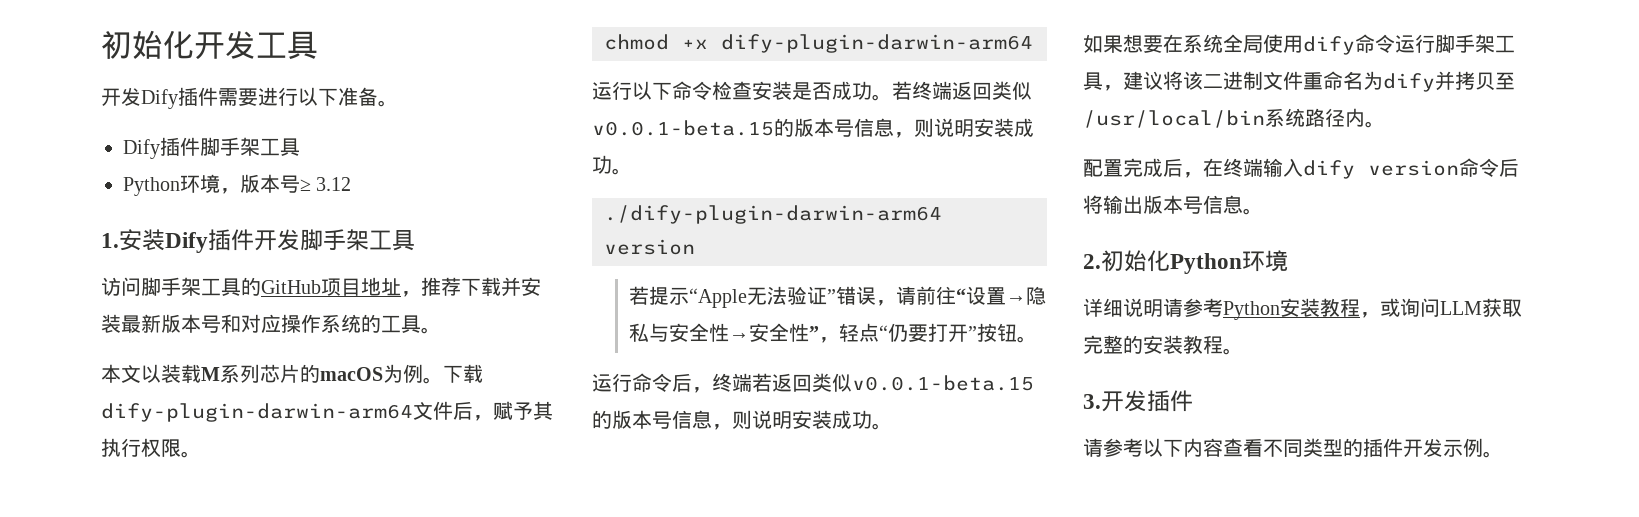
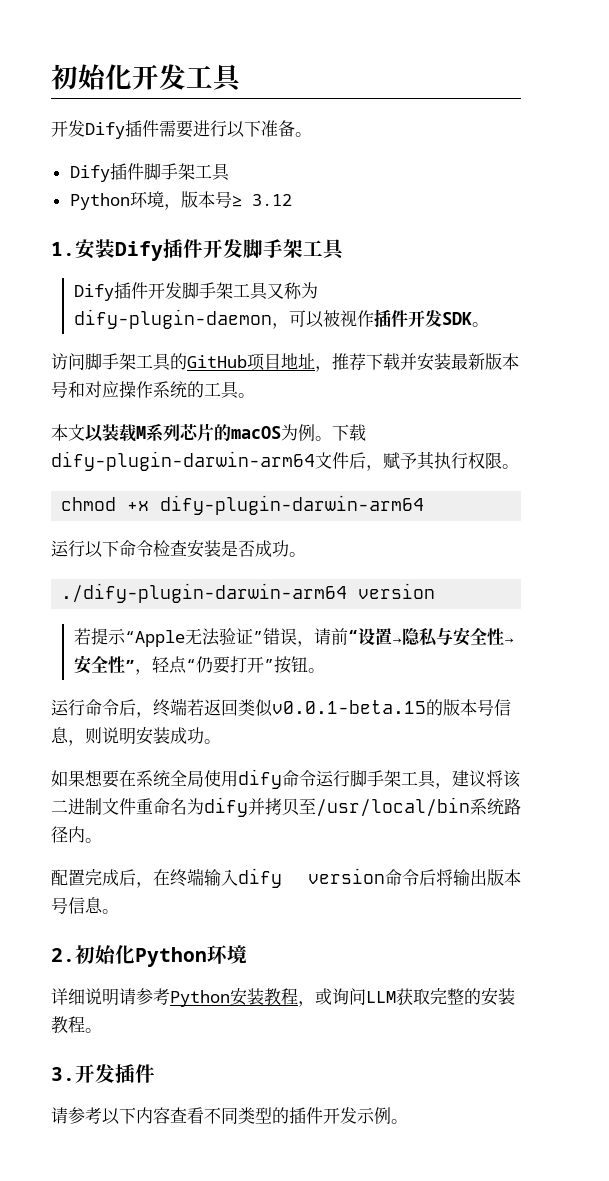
(415, 240) none -> [73,282,318,301] [73,309,489,329] // Dify插件开发脚手架工具又称为dify-plugin-daemon，可以被视作插件开发SDK。
[892,81,1032,100] [592,118,1034,138] [592,155,632,175] 若终端返回类似v0.0.1-beta.15的版本号信息，则说明安装成功。 -> (306, 554) none
[936,286,957,305] 往 -> (348, 636) none

